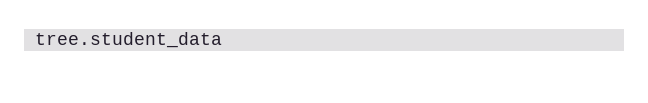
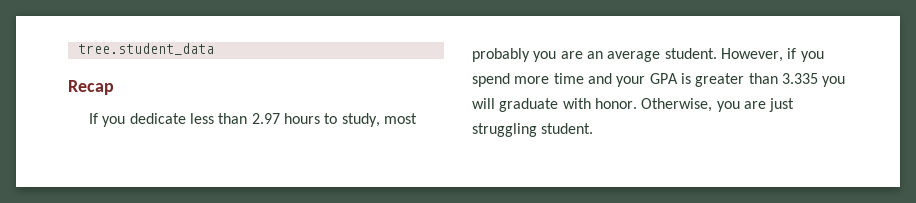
(223, 40) none -> [68,80,114,95] [89,113,417,127] [472,48,824,62] [472,73,846,87] [472,98,795,112] [472,123,594,137] // Recap // If you dedicate less than 2.97 hours to study, most probably you are an average student. However, if you spend more time and your GPA is greater than 3.335 you will graduate with honor. Otherwise, you are just struggling student.

